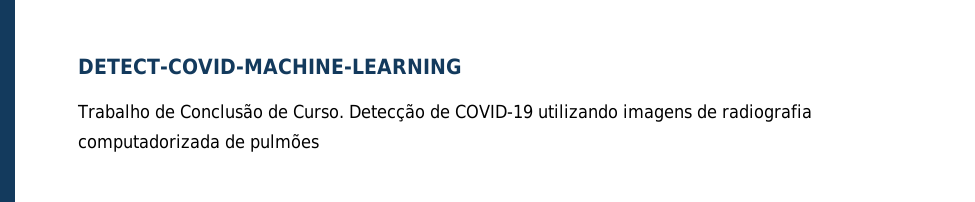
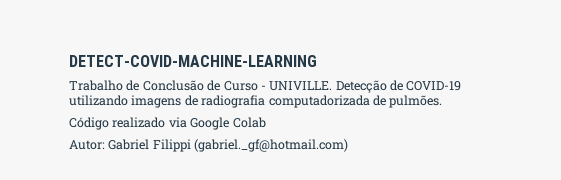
[292,104,344,119] Curso. -> [223,81,333,91] Curso - UNIVILLE.
[250,134,319,152] pulmões -> [389,95,443,108] [69,117,266,130] [69,139,349,152] pulmões. // Código realizado via Google Colab // Autor: Gabriel Filippi (gabriel._gf@hotmail.com)

